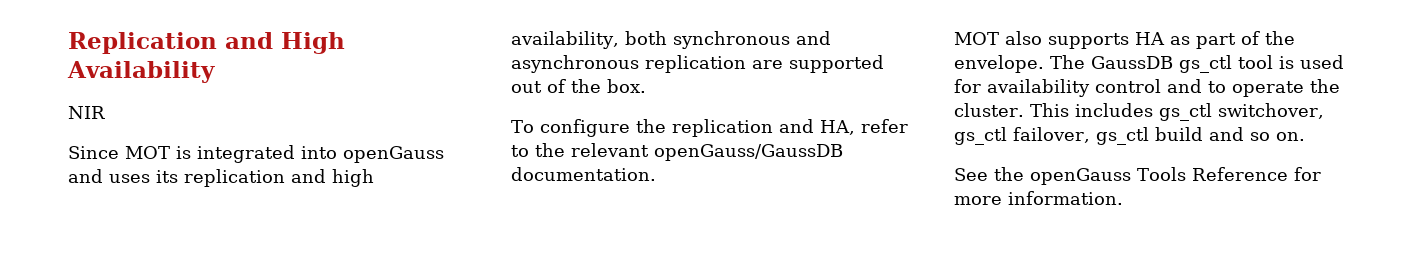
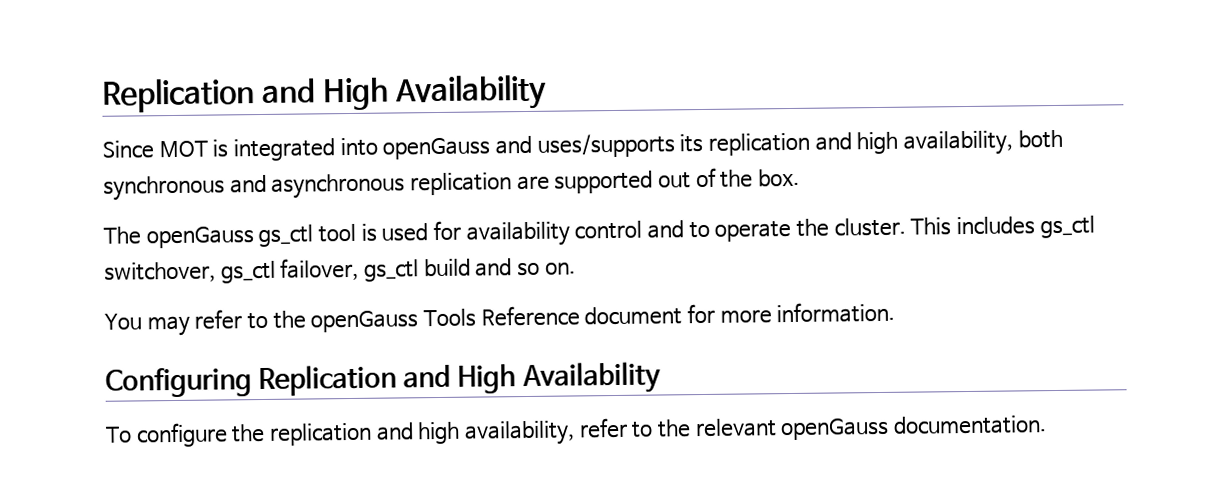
[68,32,345,54] [67,61,215,83] [68,106,105,119] Replication and High Availability // NIR -> [102,74,547,113] Replication and High Availability
[109,174,150,183] uses -> [536,133,675,158] uses/supports
[511,119,908,137] [511,143,843,161] [511,167,656,181] [954,31,1295,49] [954,55,1173,73] To configure the replication and HA, refer to the relevant openGauss/GaussDB documentation. // MOT also supports HA as part of the envelope. The GaussDB -> [103,226,254,249] The openGauss
[954,168,988,181] See -> [104,309,268,337] You may refer to
(1288, 174) none -> [584,306,683,326] document
(1123, 198) none -> [105,361,661,398] [105,415,1047,448] // Configuring Replication and High Availability // To configure the replication and high availability, refer to the relevant openGauss documentation.

